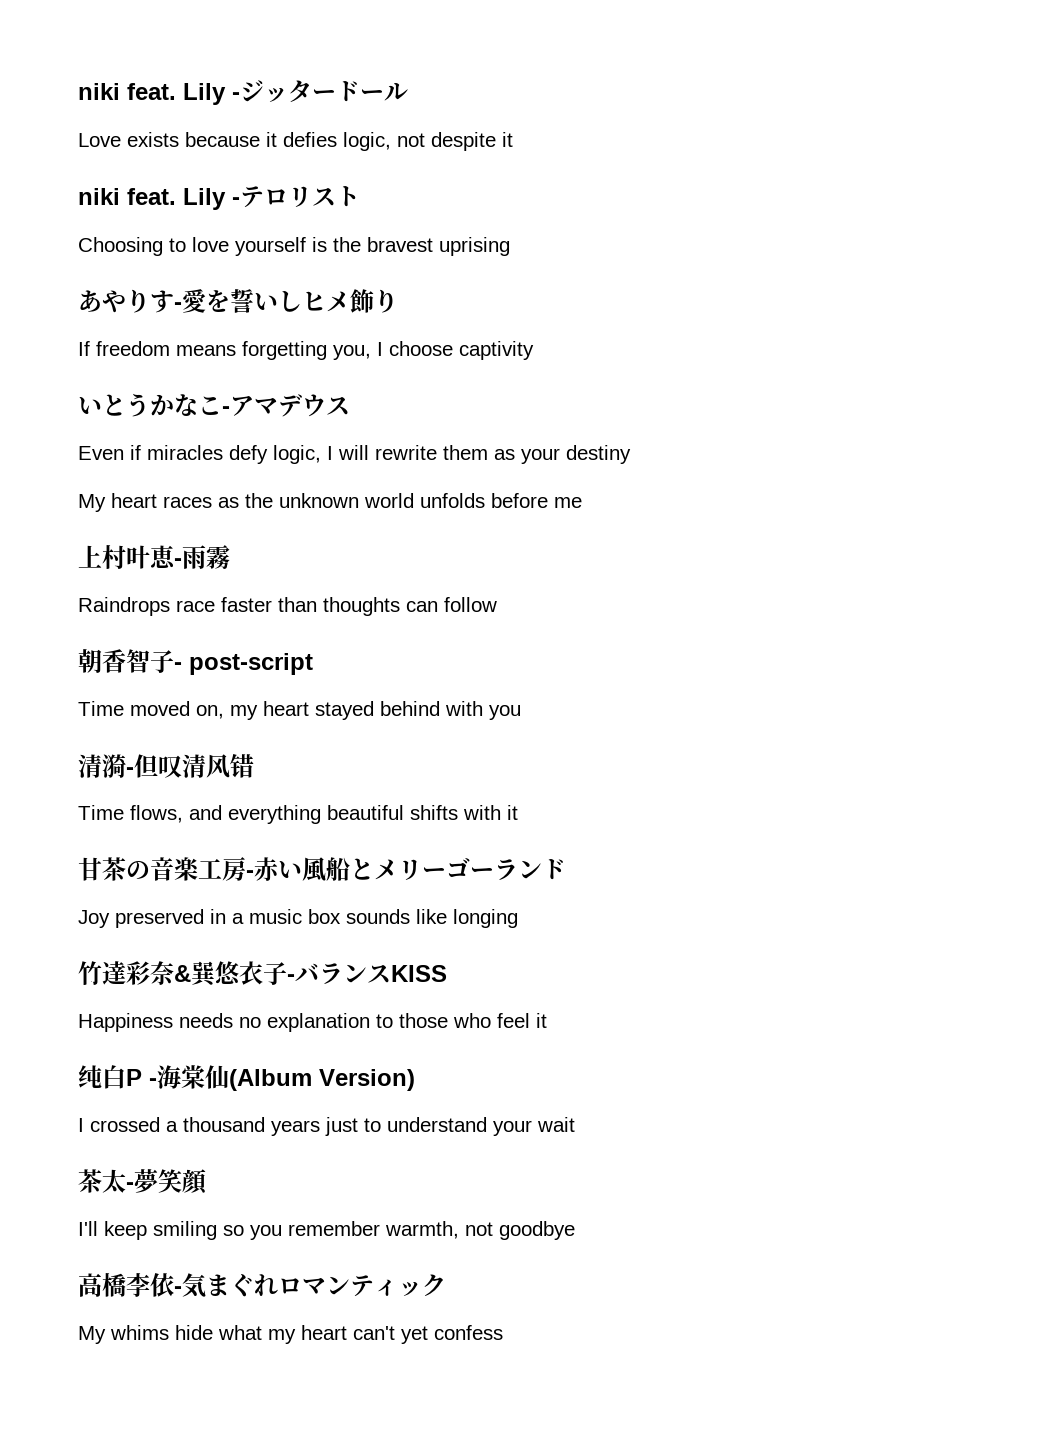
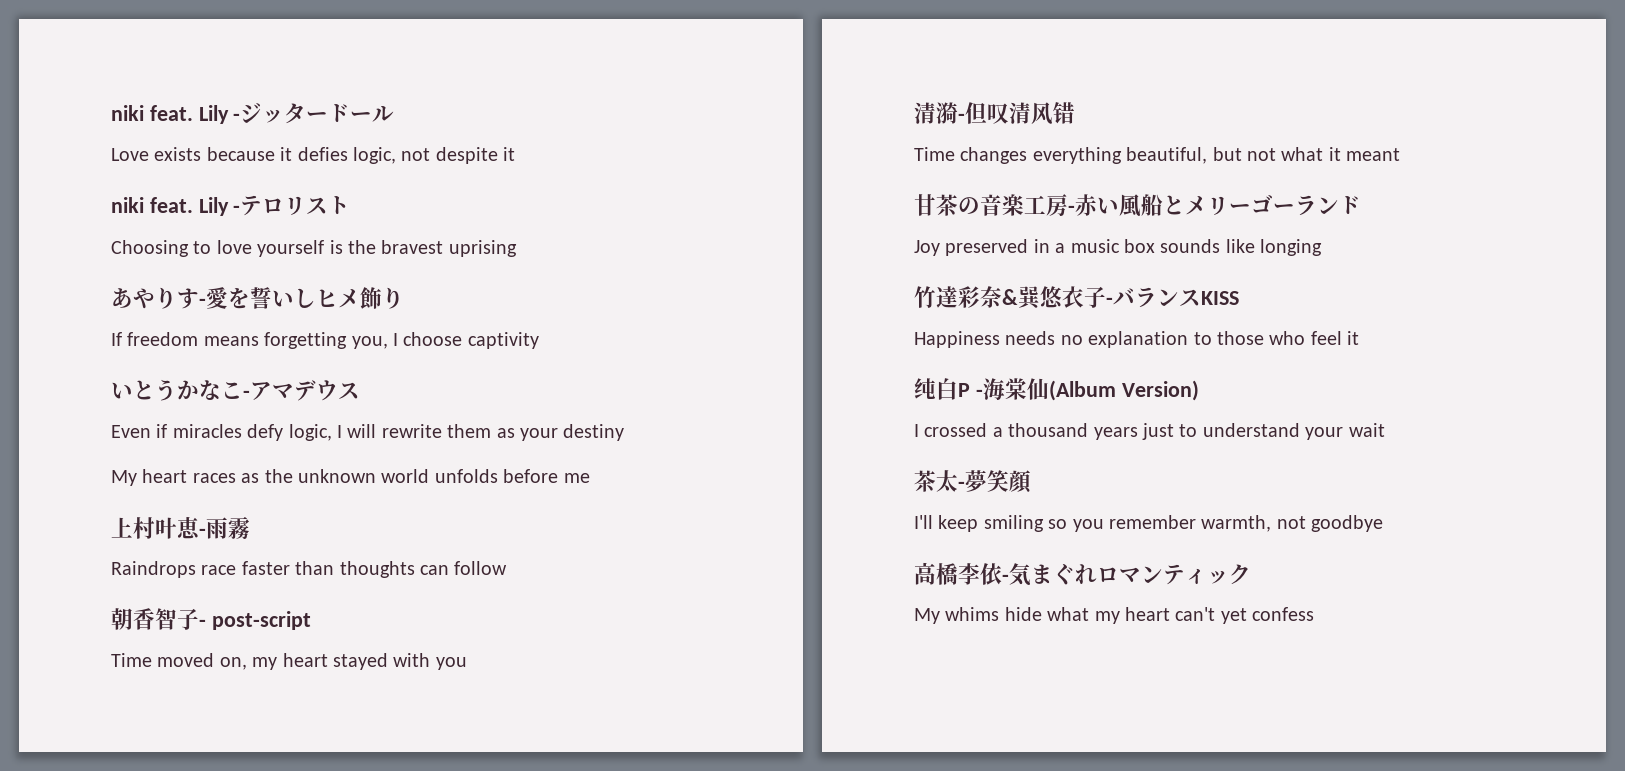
[380,701,440,716] behind -> (388, 661) none
[130,805,518,824] flows, and everything beautiful shifts with it -> [960,147,1401,164] changes everything beautiful, but not what it meant

